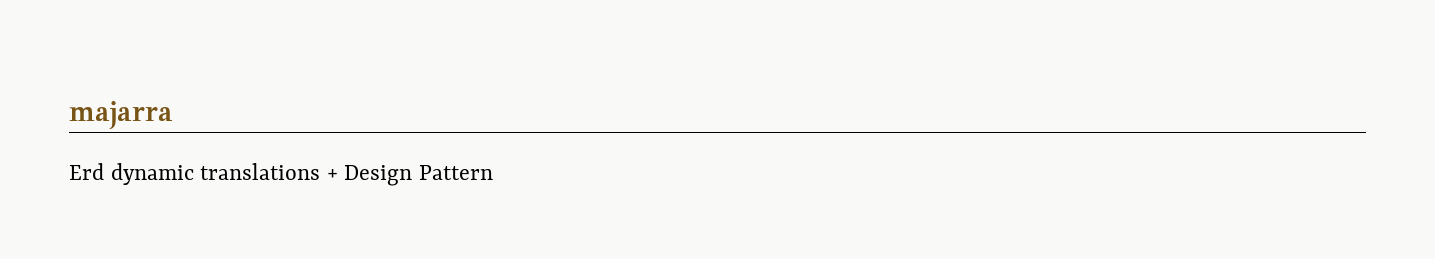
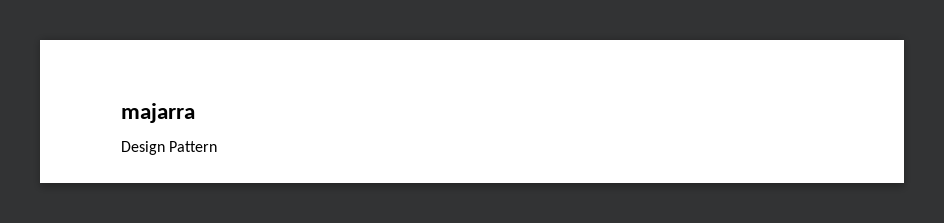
[69,163,338,185] Erd dynamic translations + -> (195, 113) none

